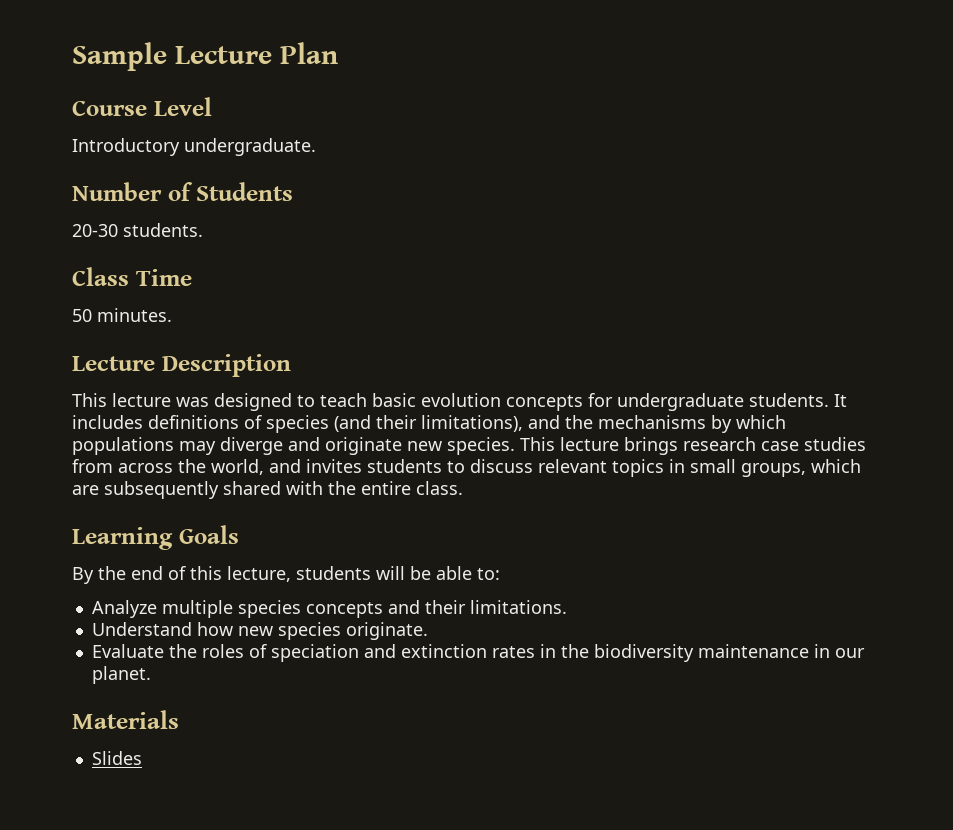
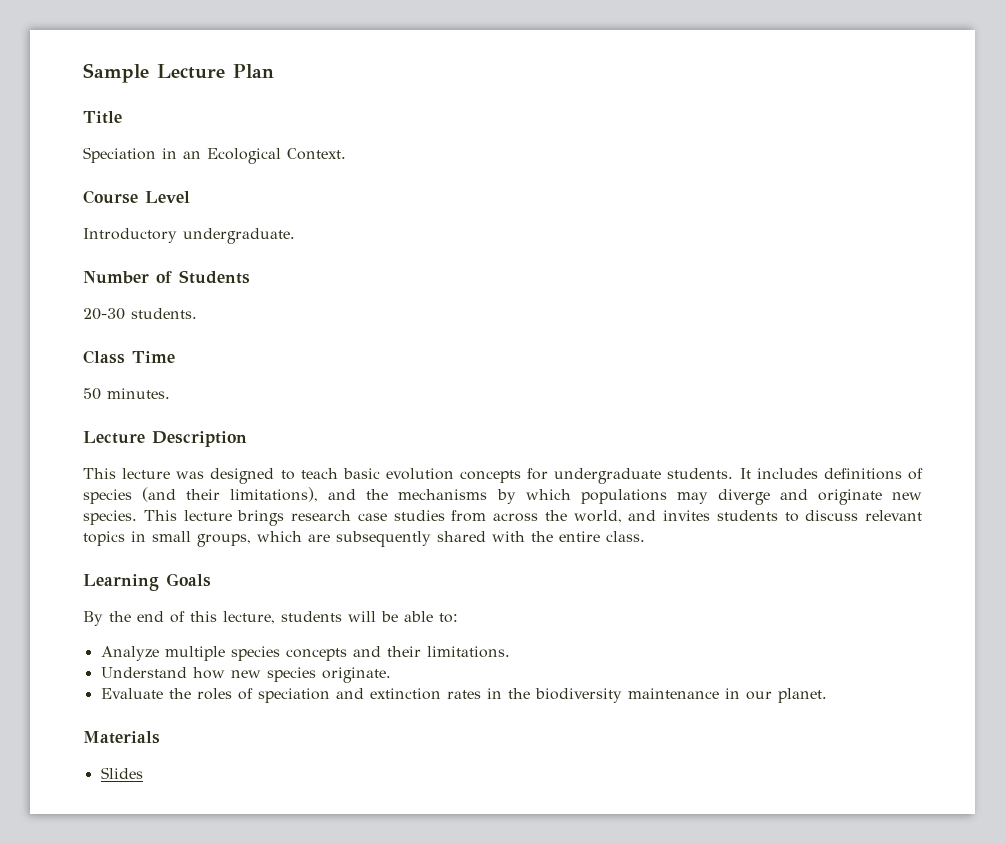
(338, 53) none -> [83,111,122,124] [83,147,346,164] // Title // Speciation in an Ecological Context.

